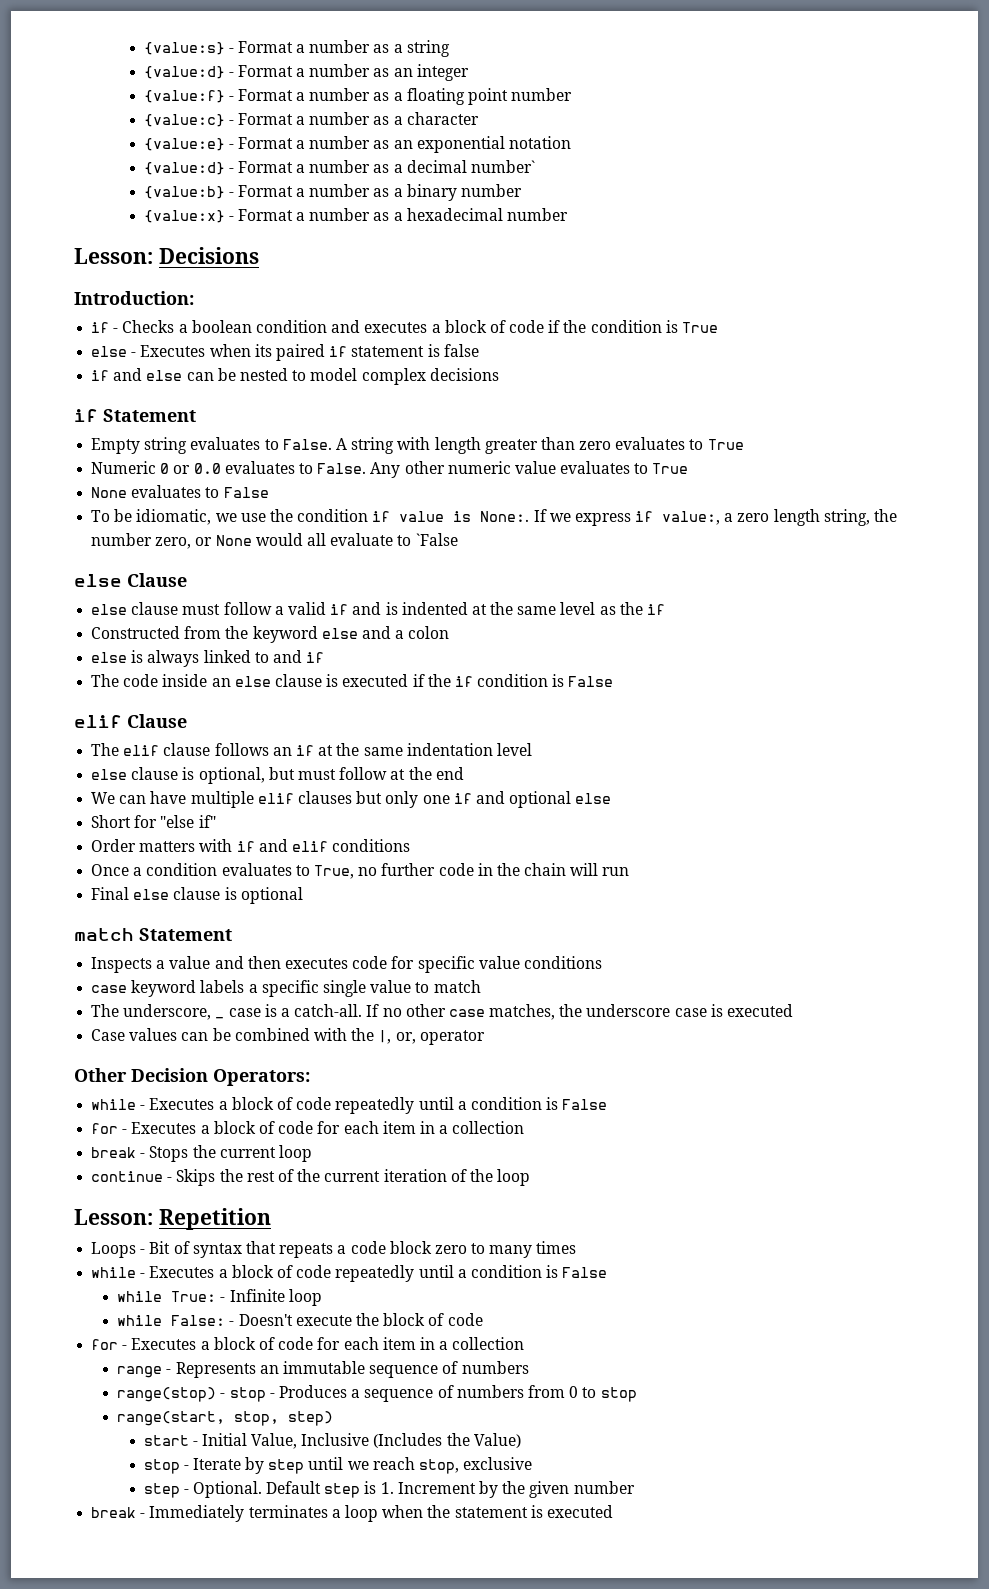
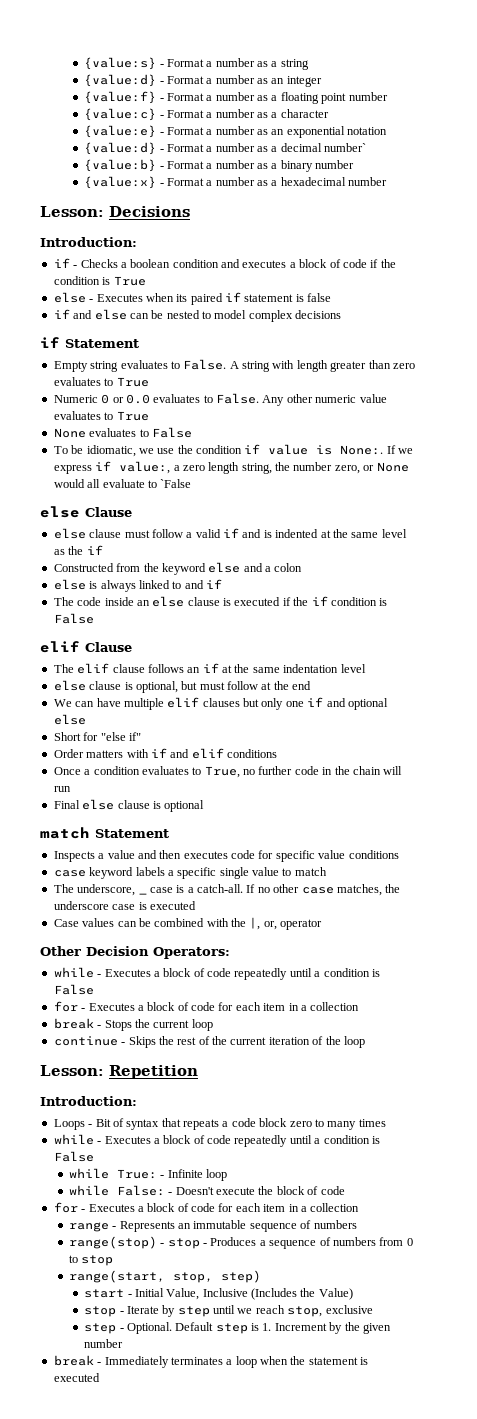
(271, 1219) none -> [40,1096,137,1106] // Introduction:

